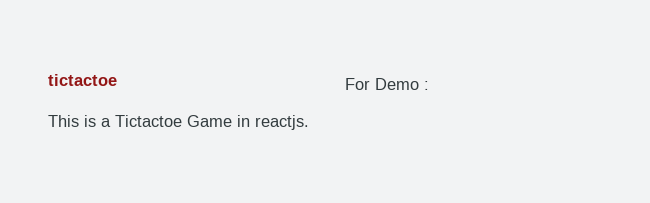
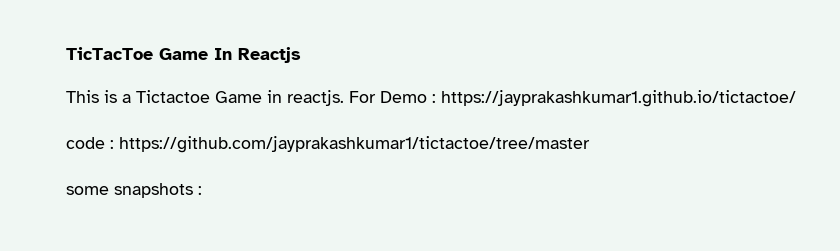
[48,74,117,86] tictactoe -> [66,47,301,63] TicTacToe Game In Reactjs
(429, 85) none -> [441,90,796,107] [66,136,590,153] [66,183,202,198] https://jayprakashkumar1.github.io/tictactoe/ // code : https://github.com/jayprakashkumar1/tictactoe/tree/master // some snapshots :

